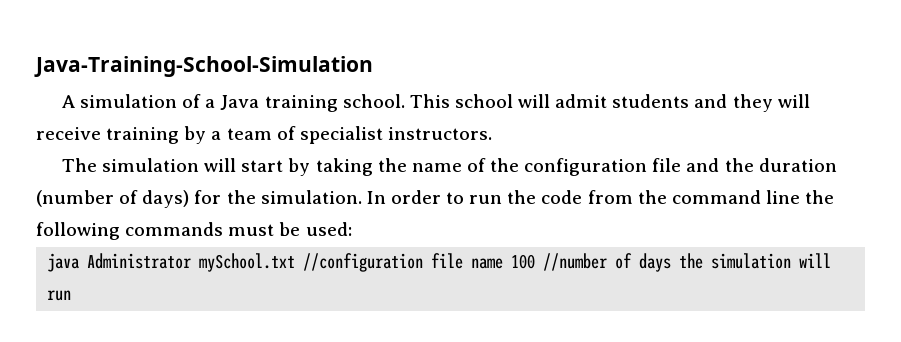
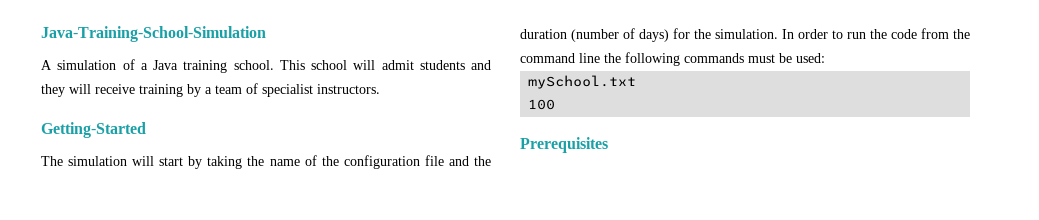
(492, 133) none -> [41,122,146,138] // Getting-Started
[47,253,192,272] java Administrator -> (825, 58) none
[303,253,832,272] [47,290,72,301] //configuration file name 100 //number of days the simulation will run -> [528,99,556,110] [520,137,608,153] // 100 // Prerequisites

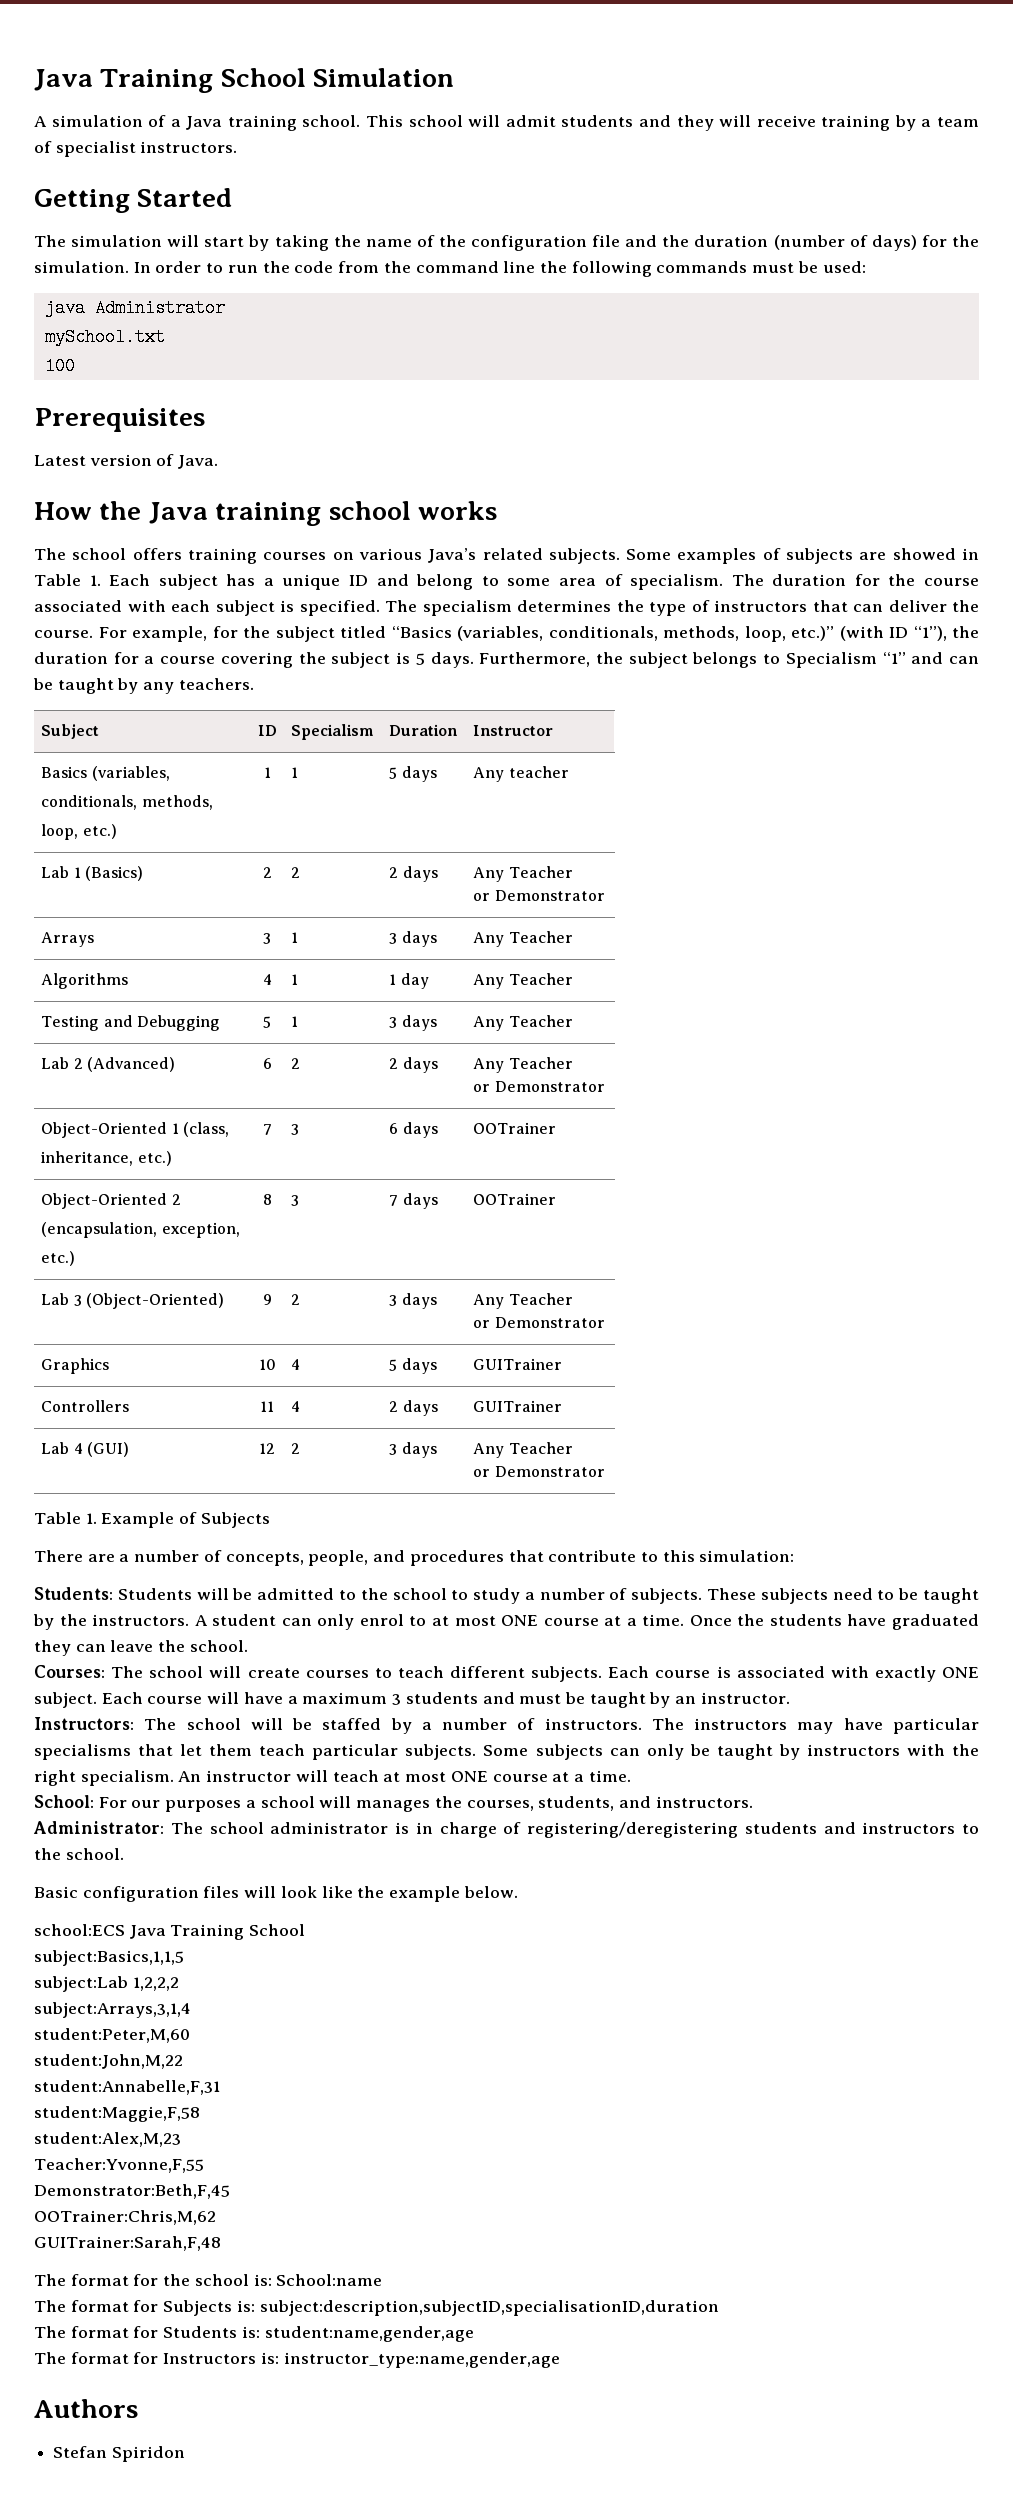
[41,26,266,42] Java-Training-School-Simulation -> [34,68,455,93] Java Training School Simulation
[41,122,146,138] Getting-Started -> [34,188,233,213] Getting Started
(825, 58) none -> [44,299,225,317] // java Administrator
(608, 145) none -> [34,454,219,469] [34,501,498,526] [34,548,979,564] [34,574,979,590] [34,600,979,616] [34,626,979,642] [34,652,979,668] [33,678,254,694] [41,724,100,739] [257,725,277,736] [291,724,375,740] [389,724,459,736] [473,725,554,736] [41,766,170,781] [41,795,213,810] [41,824,117,840] [263,767,271,778] [291,767,299,778] [389,766,437,782] [473,766,569,782] [41,866,144,881] [262,867,272,878] [291,867,301,878] [389,866,438,882] [473,866,573,882] [473,890,605,901] [41,932,95,947] [263,933,271,944] [291,932,299,943] [389,931,437,947] [473,931,573,947] [41,973,129,989] [262,974,272,985] [291,974,299,985] [389,973,429,989] [473,973,573,989] [41,1015,220,1031] [263,1016,271,1028] [291,1016,299,1027] [389,1015,437,1031] [473,1015,573,1031] [41,1057,176,1072] [262,1058,272,1069] [291,1058,301,1069] [389,1057,438,1073] [473,1057,573,1073] [473,1081,605,1092] [41,1122,230,1138] [41,1151,172,1166] [262,1124,272,1135] [291,1124,300,1135] [389,1122,438,1138] [473,1122,557,1134] [41,1193,181,1209] [41,1222,240,1238] [41,1251,76,1266] [262,1194,272,1205] [291,1195,300,1206] [389,1193,438,1209] [473,1193,557,1205] [41,1293,225,1309] [262,1294,272,1305] [291,1294,301,1305] [389,1293,437,1309] [473,1293,573,1309] [473,1317,605,1328] [41,1358,110,1374] [258,1359,276,1370] [291,1359,301,1370] [389,1358,437,1374] [473,1358,563,1370] [41,1400,130,1412] [260,1401,274,1412] [291,1401,301,1412] [389,1400,438,1416] [473,1400,563,1412] [41,1442,130,1457] [259,1443,275,1454] [291,1443,301,1454] [389,1442,437,1458] [473,1442,573,1458] [473,1466,605,1477] [34,1512,270,1528] [34,1550,795,1566] [34,1587,979,1604] [33,1614,979,1630] [34,1640,248,1656] [34,1665,979,1682] [34,1692,790,1708] [34,1717,979,1734] [34,1744,979,1760] [34,1770,631,1786] [34,1795,753,1812] [33,1821,979,1838] [34,1848,124,1860] [34,1886,518,1902] [34,1924,306,1940] [34,1950,184,1966] [34,1976,179,1992] [34,2002,191,2018] [34,2028,190,2043] [34,2054,183,2069] [34,2080,220,2095] [34,2106,200,2122] [34,2132,181,2147] [34,2158,204,2173] [34,2184,230,2199] [34,2210,216,2225] [34,2236,221,2251] [34,2274,383,2286] [34,2300,719,2316] [34,2326,474,2342] [34,2352,560,2368] [34,2399,138,2418] [53,2446,185,2462] // Latest version of Java. // How the Java training school works // The school offers training courses on various Java’s related subjects. Some examples of subjects are showed in Table 1. Each subject has a unique ID and belong to some area of specialism. The duration for the course associated with each subject is specified. The specialism determines the type of instructors that can deliver the course. For example, for the subject titled “Basics (variables, conditionals, methods, loop, etc.)” (with ID “1”), the duration for a course covering the subject is 5 days. Furthermore, the subject belongs to Specialism “1” and can be taught by any teachers. // Subject | ID | Specialism | Duration | Instructor // Basics (variables, // conditionals, methods, // loop, etc.) | 1 | 1 | 5 days | Any teacher // Lab 1 (Basics) | 2 | 2 | 2 days | Any Teacher // or Demonstrator // Arrays | 3 | 1 | 3 days | Any Teacher // Algorithms | 4 | 1 | 1 day | Any Teacher // Testing and Debugging | 5 | 1 | 3 days | Any Teacher // Lab 2 (Advanced) | 6 | 2 | 2 days | Any Teacher // or Demonstrator // Object-Oriented 1 (class, // inheritance, etc.) | 7 | 3 | 6 days | OOTrainer // Object-Oriented 2 // (encapsulation, exception, // etc.) | 8 | 3 | 7 days | OOTrainer // Lab 3 (Object-Oriented) | 9 | 2 | 3 days | Any Teacher // or Demonstrator // Graphics | 10 | 4 | 5 days | GUITrainer // Controllers | 11 | 4 | 2 days | GUITrainer // Lab 4 (GUI) | 12 | 2 | 3 days | Any Teacher // or Demonstrator // Table 1. Example of Subjects // There are a number of concepts, people, and procedures that contribute to this simulation: // Students: Students will be admitted to the school to study a number of subjects. These subjects need to be taught by the instructors. A student can only enrol to at most ONE course at a time. Once the students have graduated they can leave the school. // Courses: The school will create courses to teach different subjects. Each course is associated with exactly ONE subject. Each course will have a maximum 3 students and must be taught by an instructor. // Instructors: The school will be staffed by a number of instructors. The instructors may have particular specialisms that let them teach particular subjects. Some subjects can only be taught by instructors with the right specialism. An instructor will teach at most ONE course at a time. // School: For our purposes a school will manages the courses, students, and instructors. // Administrator: The school administrator is in charge of registering/deregistering students and instructors to the school. // Basic configuration files will look like the example below. // school:ECS Java Training School // subject:Basics,1,1,5 // subject:Lab 1,2,2,2 // subject:Arrays,3,1,4 // student:Peter,M,60 // student:John,M,22 // student:Annabelle,F,31 // student:Maggie,F,58 // student:Alex,M,23 // Teacher:Yvonne,F,55 // Demonstrator:Beth,F,45 // OOTrainer:Chris,M,62 // GUITrainer:Sarah,F,48 // The format for the school is: School:name // The format for Subjects is: subject:description,subjectID,specialisationID,duration // The format for Students is: student:name,gender,age // The format for Instructors is: instructor_type:name,gender,age // Authors // Stefan Spiridon

